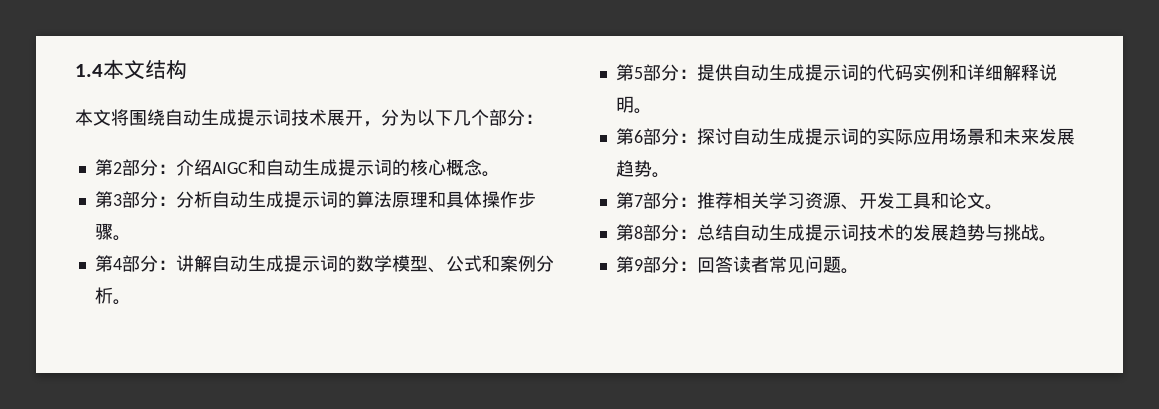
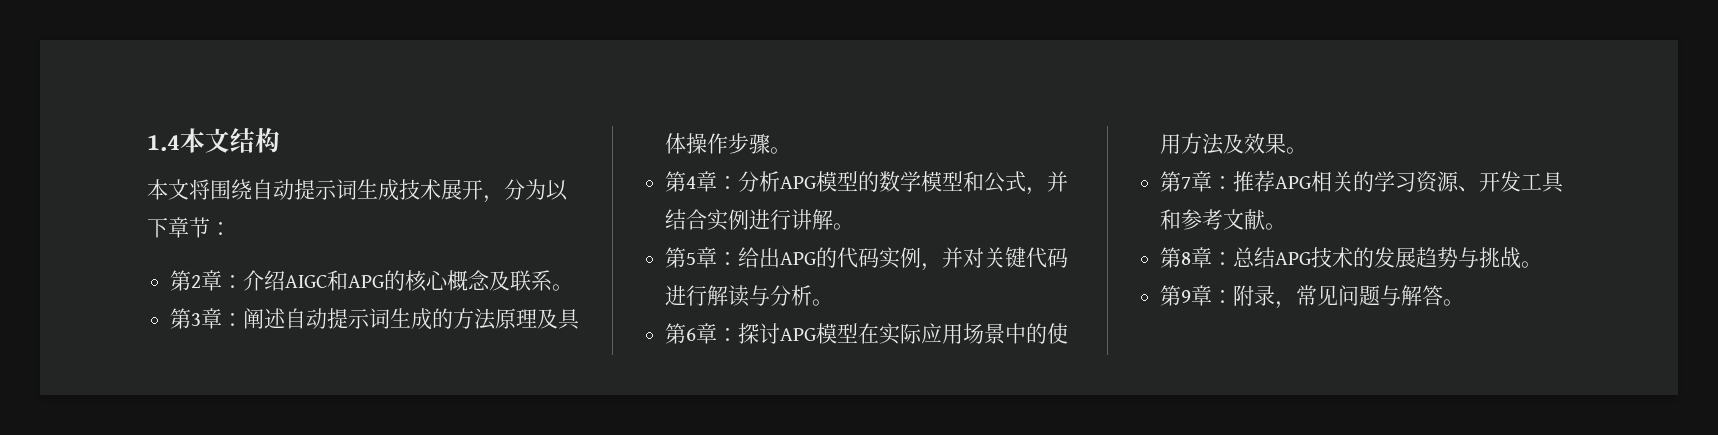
[201,109,291,126] 生成提示词 -> [294,179,399,201] 提示词生成
[453,109,525,126] 几个部分 -> [168,217,210,238] 章节
[121,159,158,176] 部分 -> [201,270,223,291] 章
[265,159,392,176] 自动生成提示词 -> [348,275,385,288] APG
(482, 167) none -> [489,270,553,291] 及联系
[121,191,446,208] 部分：分析自动生成提示词的算法原理和 -> [201,308,559,330] 章：阐述自动提示词生成的方法原理及
[121,255,554,273] [94,287,131,305] [615,64,1057,81] [615,96,652,114] [615,128,1075,145] [615,160,670,178] [615,192,769,209] 部分：讲解自动生成提示词的数学模型、公式和案例分析。 // 第5部分：提供自动生成提示词的代码实例和详细解释说明。 // 第6部分：探讨自动生成提示词的实际应用场景和未来发展趋势。 // 第7部分：推荐相关 -> [696,171,1069,195] [665,209,855,231] [665,247,1069,271] [665,285,834,307] [665,323,1069,345] [1160,133,1308,155] [1160,171,1375,192] 章：分析APG模型的数学模型和公式，并结合实例进行讲解。 // 第5章：给出APG的代码实例，并对关键代码进行解读与分析。 // 第6章：探讨APG模型在实际应用场景中的使用方法及效果。 // 第7章：推荐APG相关的
[948,192,985,209] 论文 -> [1181,209,1266,230] 参考文献
[642,224,859,241] 部分：总结自动生成提示词 -> [1191,247,1312,268] 章：总结APG
[642,256,769,273] 部分：回答读者 -> [1191,285,1297,309] 章：附录，
(841, 264) none -> [1380,285,1444,306] 与解答

